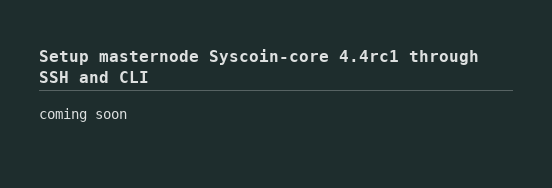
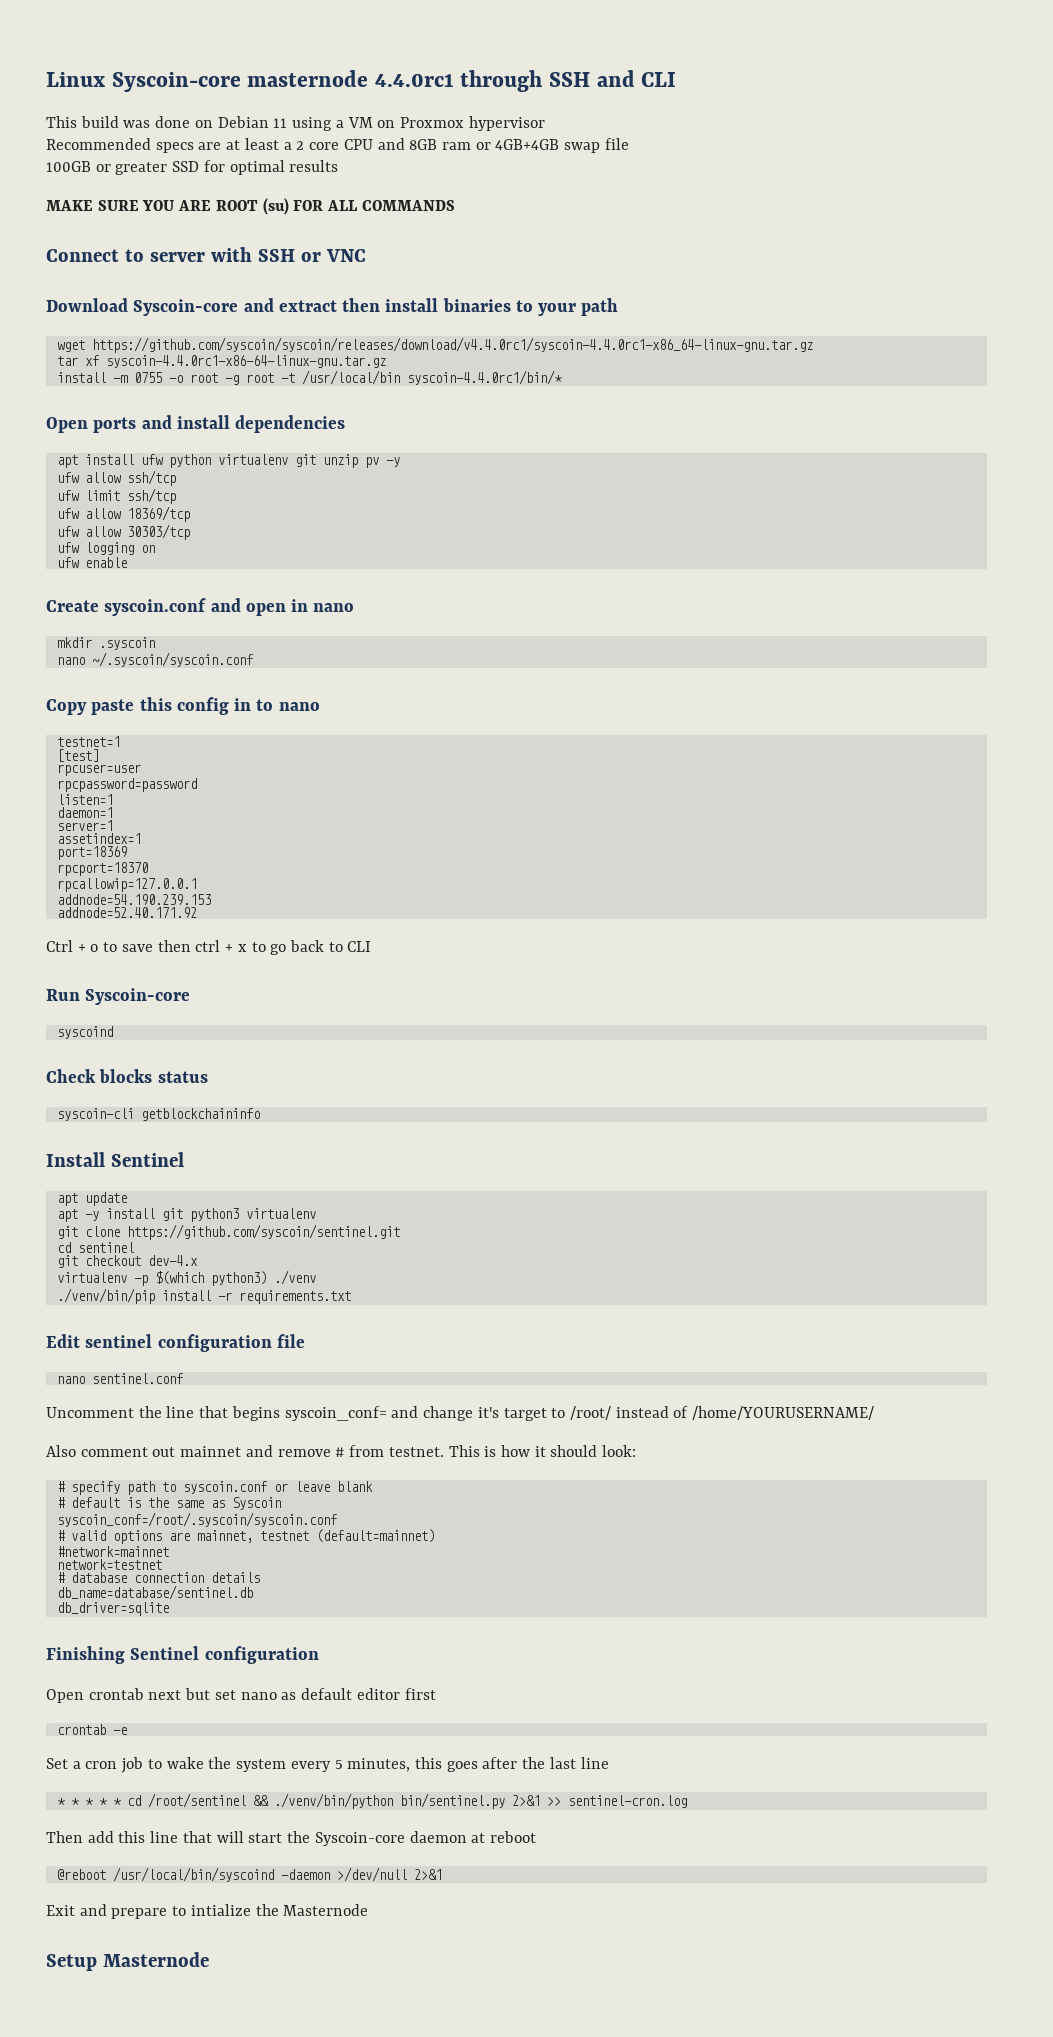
[39,49,399,65] Setup masternode Syscoin-core 4.4rc1 -> [46,70,454,92] Linux Syscoin-core masternode 4.4.0rc1
[39,108,127,122] coming soon -> [46,116,545,131] [46,138,629,153] [46,160,339,175] [46,198,455,215] [46,247,366,262] [46,298,619,316] [56,337,813,353] [56,355,386,368] [56,370,562,385] [46,415,346,433] [56,454,400,468] [56,470,176,486] [56,488,176,504] [56,506,190,522] [56,524,190,540] [56,542,155,555] [56,557,127,568] [46,598,355,616] [56,637,155,650] [56,652,253,667] [46,697,320,715] [56,736,120,747] [56,749,99,762] [56,764,141,776] [56,778,197,792] [56,794,113,805] [56,807,113,818] [56,820,113,831] [56,833,141,844] [56,846,127,860] [56,862,148,876] [56,878,197,892] [56,894,211,905] [56,907,197,918] [46,940,372,955] [46,988,191,1005] [56,1026,113,1039] [46,1069,208,1083] [56,1108,260,1121] [46,1152,184,1167] [56,1192,127,1206] [56,1208,316,1222] [56,1224,400,1240] [56,1242,134,1253] [56,1255,198,1268] [56,1270,316,1286] [56,1288,351,1304] [46,1334,305,1352] [56,1373,183,1384] [46,1406,875,1421] [46,1445,637,1457] [56,1481,373,1495] [56,1497,281,1510] [56,1512,337,1527] [56,1529,435,1544] [56,1546,169,1557] [56,1559,162,1570] [56,1572,260,1583] [56,1585,253,1600] [56,1602,169,1616] [46,1646,319,1664] [46,1688,436,1703] [56,1724,127,1735] [46,1757,609,1773] [56,1793,687,1809] [46,1831,536,1846] [56,1867,442,1882] [46,1904,369,1919] [46,1952,209,1971] This build was done on Debian 11 using a VM on Proxmox hypervisor // Recommended specs are at least a 2 core CPU and 8GB ram or 4GB+4GB swap file // 100GB or greater SSD for optimal results // MAKE SURE YOU ARE ROOT (su) FOR ALL COMMANDS // Connect to server with SSH or VNC // Download Syscoin-core and extract then install binaries to your path // wget https://github.com/syscoin/syscoin/releases/download/v4.4.0rc1/syscoin-4.4.0rc1-x86_64-linux-gnu.tar.gz // tar xf syscoin-4.4.0rc1-x86-64-linux-gnu.tar.gz // install -m 0755 -o root -g root -t /usr/local/bin syscoin-4.4.0rc1/bin/* // Open ports and install dependencies // apt install ufw python virtualenv git unzip pv -y // ufw allow ssh/tcp // ufw limit ssh/tcp // ufw allow 18369/tcp // ufw allow 30303/tcp // ufw logging on // ufw enable // Create syscoin.conf and open in nano // mkdir .syscoin // nano ~/.syscoin/syscoin.conf // Copy paste this config in to nano // testnet=1 // [test] // rpcuser=user // rpcpassword=password // listen=1 // daemon=1 // server=1 // assetindex=1 // port=18369 // rpcport=18370 // rpcallowip=127.0.0.1 // addnode=54.190.239.153 // addnode=52.40.171.92 // Ctrl + o to save then ctrl + x to go back to CLI // Run Syscoin-core // syscoind // Check blocks status // syscoin-cli getblockchaininfo // Install Sentinel // apt update // apt -y install git python3 virtualenv // git clone https://github.com/syscoin/sentinel.git // cd sentinel // git checkout dev-4.x // virtualenv -p $(which python3) ./venv // ./venv/bin/pip install -r requirements.txt // Edit sentinel configuration file // nano sentinel.conf // Uncomment the line that begins syscoin_conf= and change it's target to /root/ instead of /home/YOURUSERNAME/ // Also comment out mainnet and remove # from testnet. This is how it should look: // # specify path to syscoin.conf or leave blank // # default is the same as Syscoin // syscoin_conf=/root/.syscoin/syscoin.conf // # valid options are mainnet, testnet (default=mainnet) // #network=mainnet // network=testnet // # database connection details // db_name=database/sentinel.db // db_driver=sqlite // Finishing Sentinel configuration // Open crontab next but set nano as default editor first // crontab -e // Set a cron job to wake the system every 5 minutes, this goes after the last line // * * * * * cd /root/sentinel && ./venv/bin/python bin/sentinel.py 2>&1 >> sentinel-cron.log // Then add this line that will start the Syscoin-core daemon at reboot // @reboot /usr/local/bin/syscoind -daemon >/dev/null 2>&1 // Exit and prepare to intialize the Masternode // Setup Masternode

